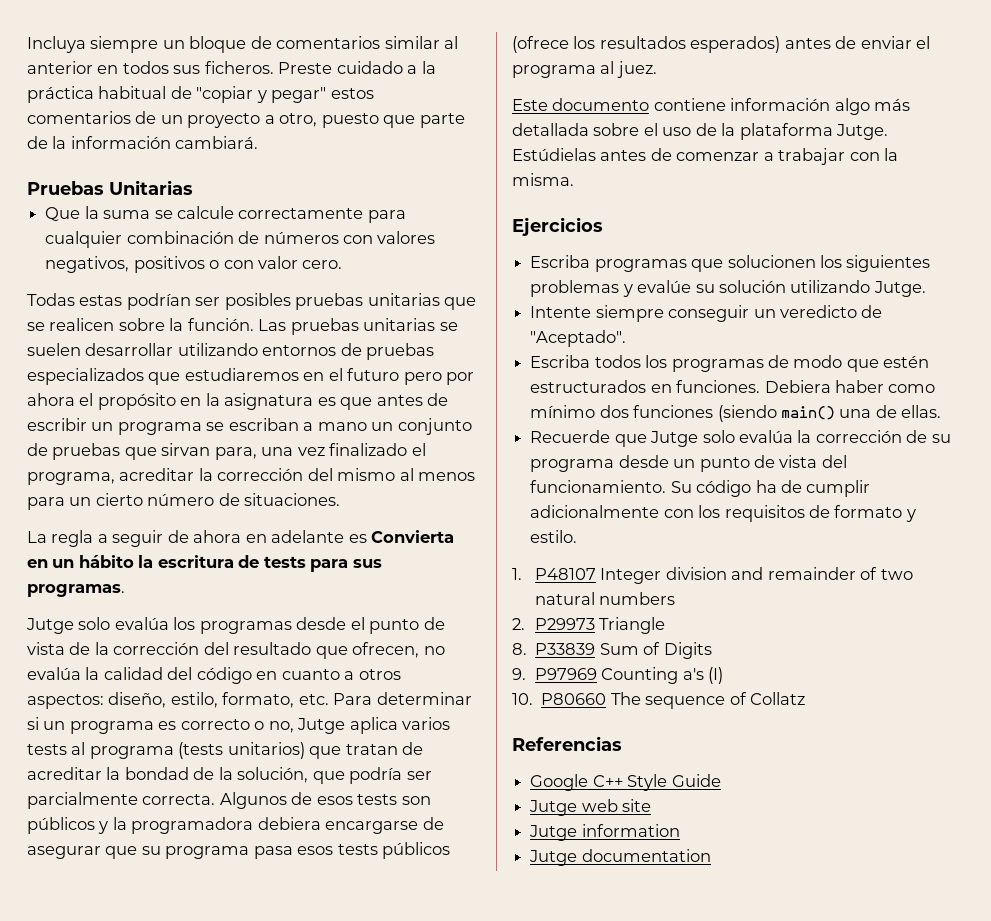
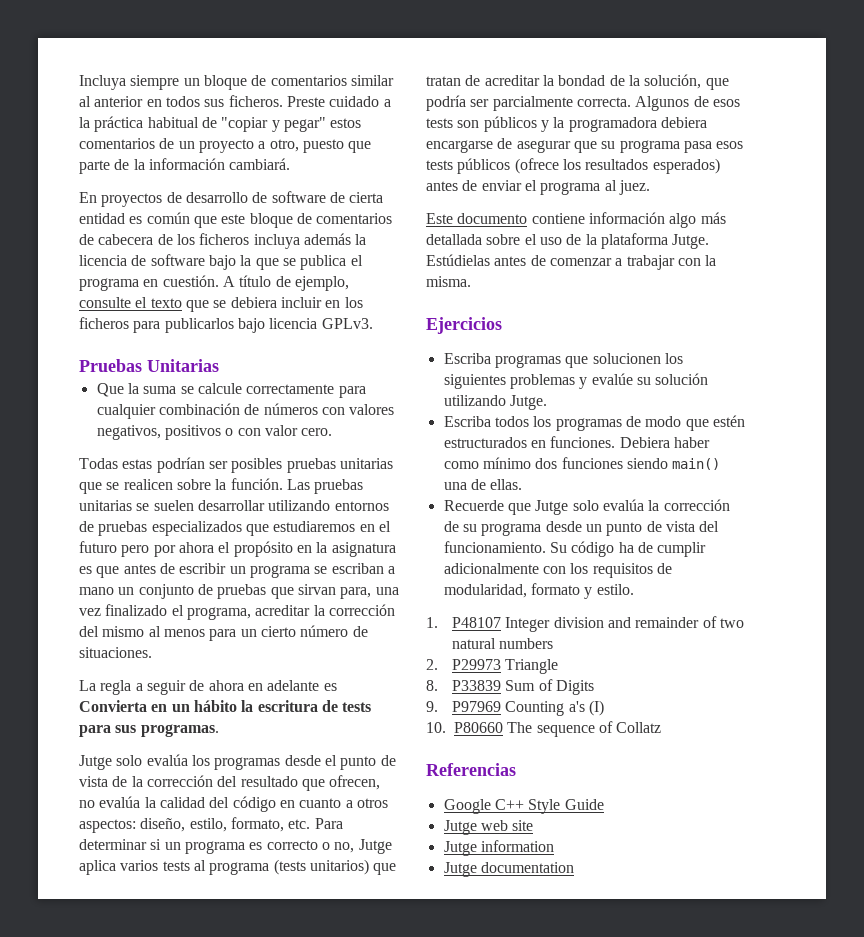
(259, 142) none -> [79,191,384,207] [79,212,393,228] [79,233,367,249] [79,254,363,270] [79,275,349,291] [79,297,363,312] [79,317,373,333] // En proyectos de desarrollo de software de cierta entidad es común que este bloque de comentarios de cabecera de los ficheros incluya además la licencia de software bajo la que se publica el programa en cuestión. A título de ejemplo, consulte el texto que se debiera incluir en los ficheros para publicarlos bajo licencia GPLv3.
[530,305,883,322] [530,330,627,347] // Intente siempre conseguir un veredicto de "Aceptado". -> (547, 402) none
[717,405,777,422] (siendo -> [626,458,668,469] siendo
(830, 511) none -> [443,584,527,598] modularidad,

